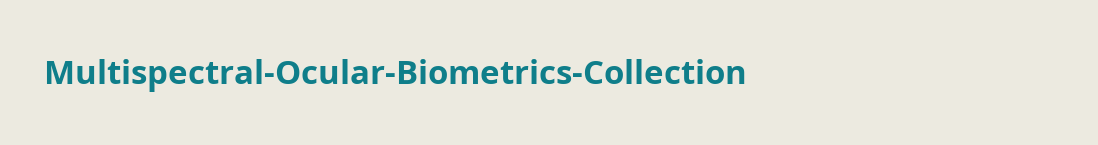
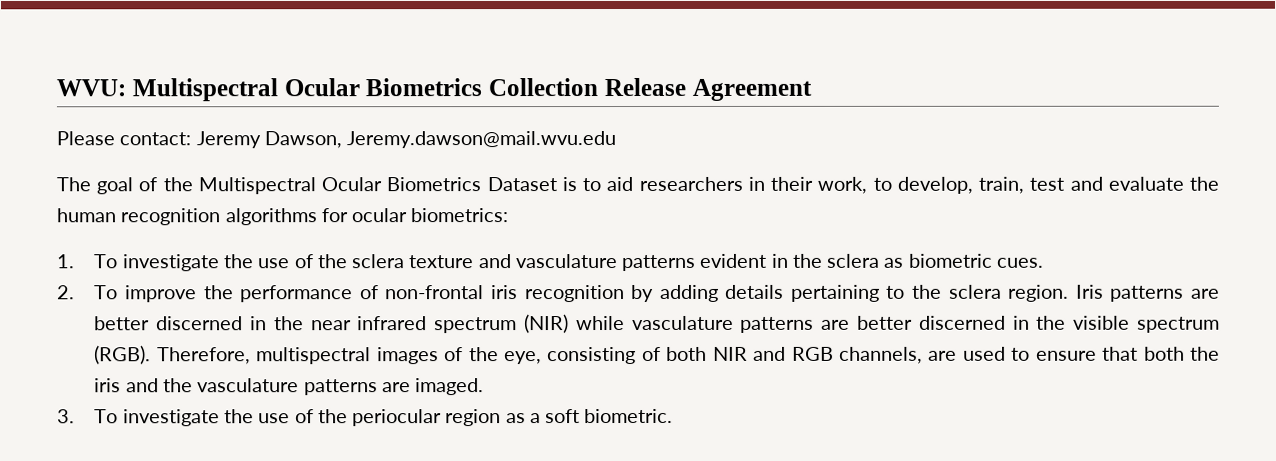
[44,59,747,92] Multispectral-Ocular-Biometrics-Collection -> [56,77,812,102] [56,131,617,149] [56,176,1219,195] [56,208,509,226] [57,253,1044,272] [57,284,1220,303] [94,314,1220,334] [94,345,1220,365] [94,378,485,396] [57,408,674,427] WVU: Multispectral Ocular Biometrics Collection Release Agreement // Please contact: Jeremy Dawson, Jeremy.dawson@mail.wvu.edu // The goal of the Multispectral Ocular Biometrics Dataset is to aid researchers in their work, to develop, train, test and evaluate the human recognition algorithms for ocular biometrics: // 1. To investigate the use of the sclera texture and vasculature patterns evident in the sclera as biometric cues. // 2. To improve the performance of non-frontal iris recognition by adding details pertaining to the sclera region. Iris patterns are better discerned in the near infrared spectrum (NIR) while vasculature patterns are better discerned in the visible spectrum (RGB). Therefore, multispectral images of the eye, consisting of both NIR and RGB channels, are used to ensure that both the iris and the vasculature patterns are imaged. // 3. To investigate the use of the periocular region as a soft biometric.

